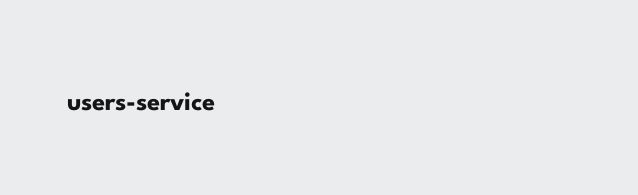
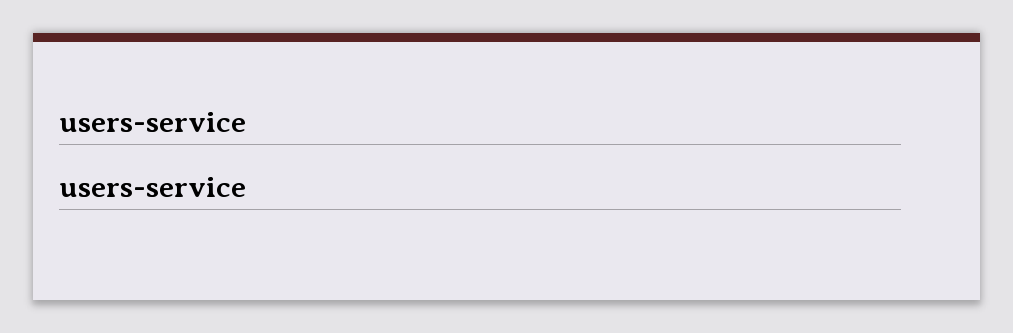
[67,92,215,111] users-service -> [59,112,246,132] [59,177,246,197] users-service // users-service

